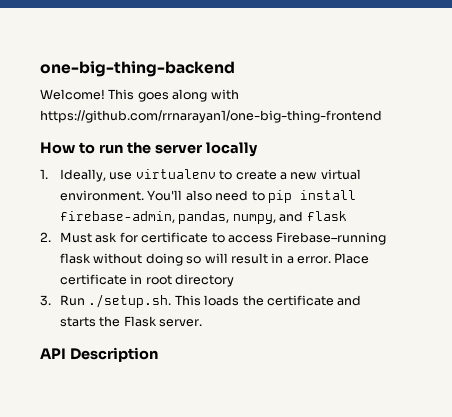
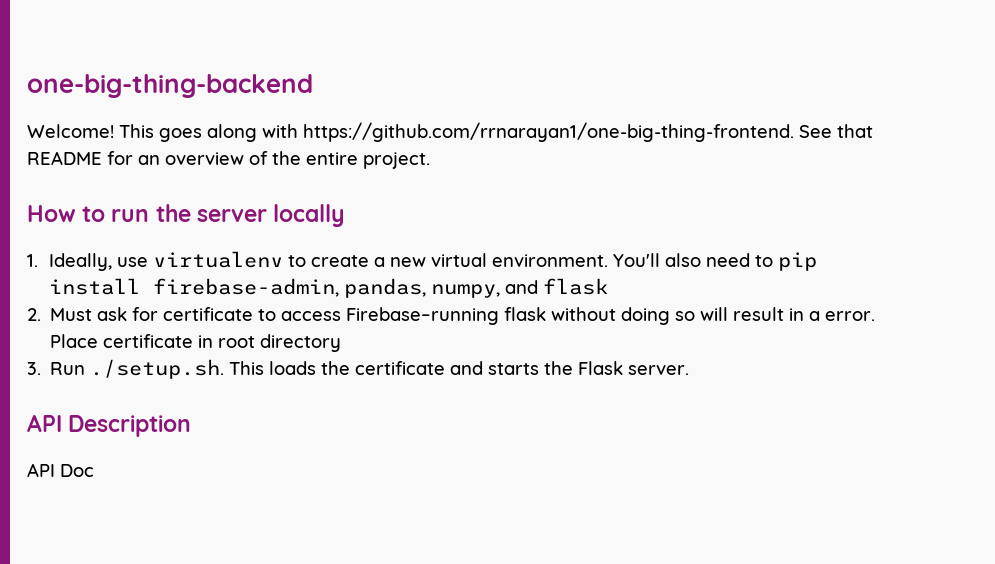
[40,110,382,123] https://github.com/rrnarayan1/one-big-thing-frontend -> [303,122,873,142] [27,151,430,169] https://github.com/rrnarayan1/one-big-thing-frontend. See that README for an overview of the entire project.
(158, 354) none -> [27,463,94,477] // API Doc

